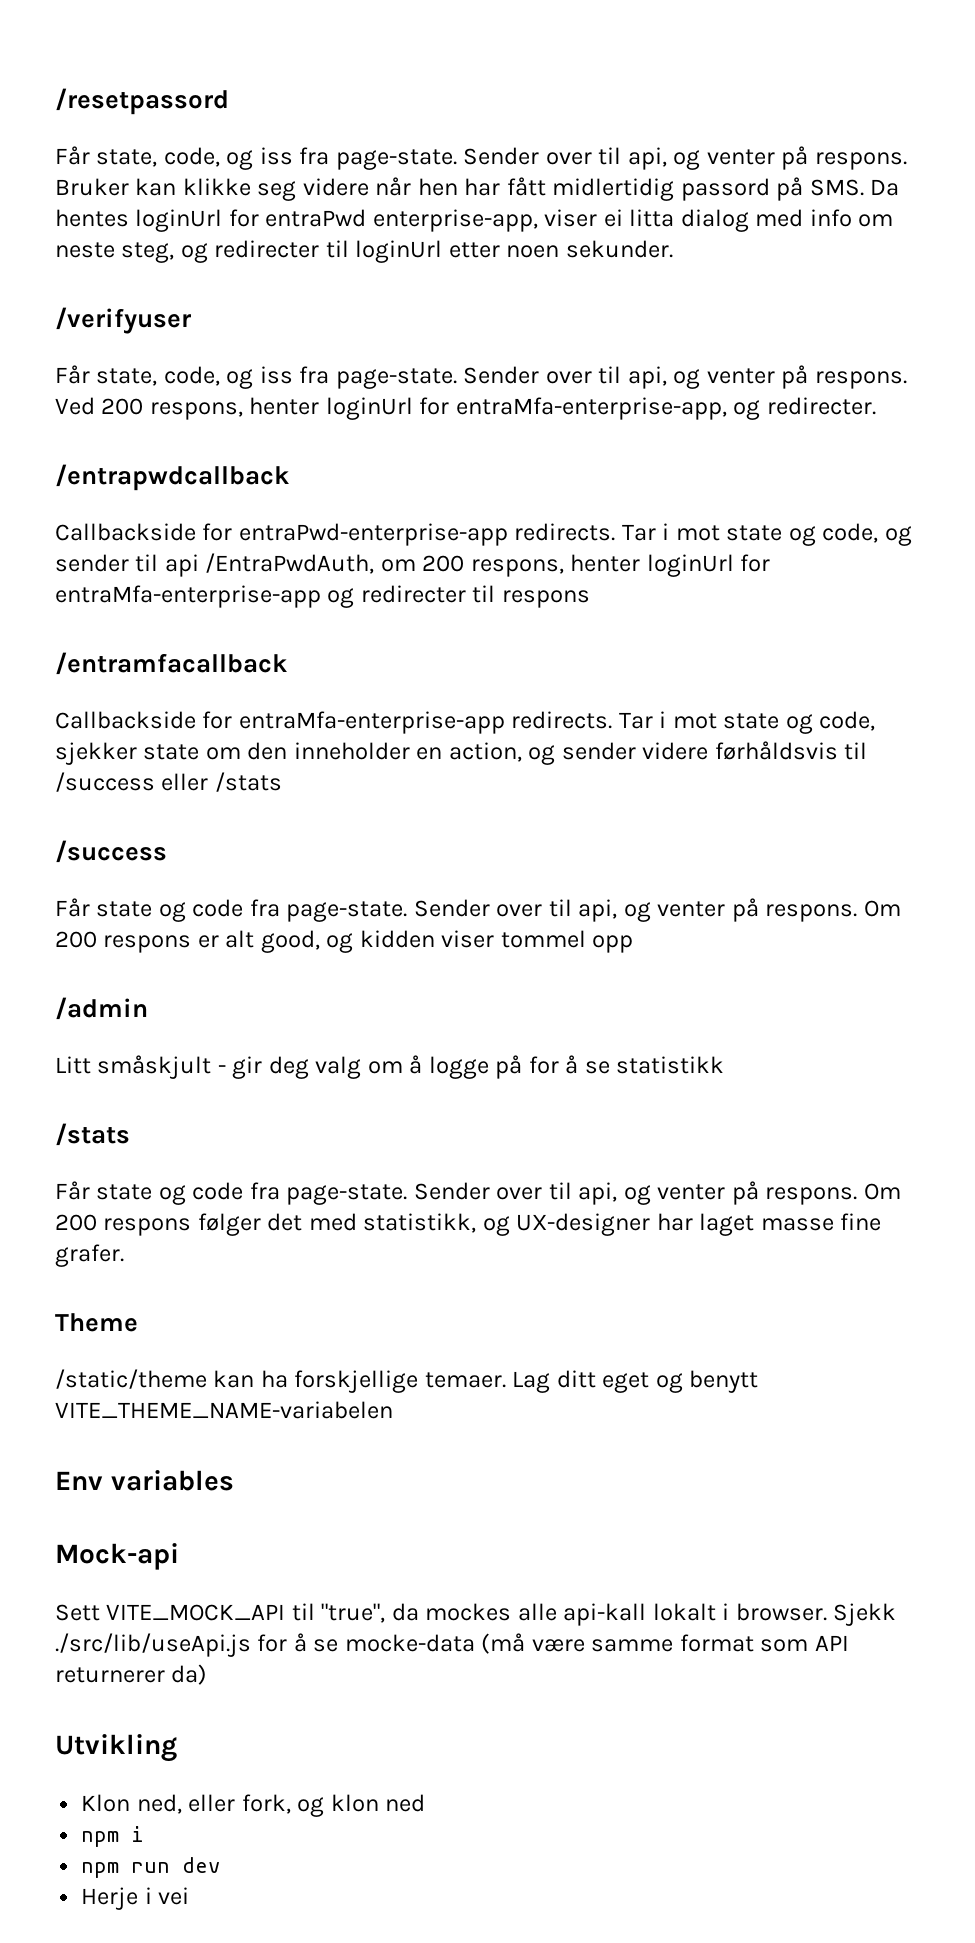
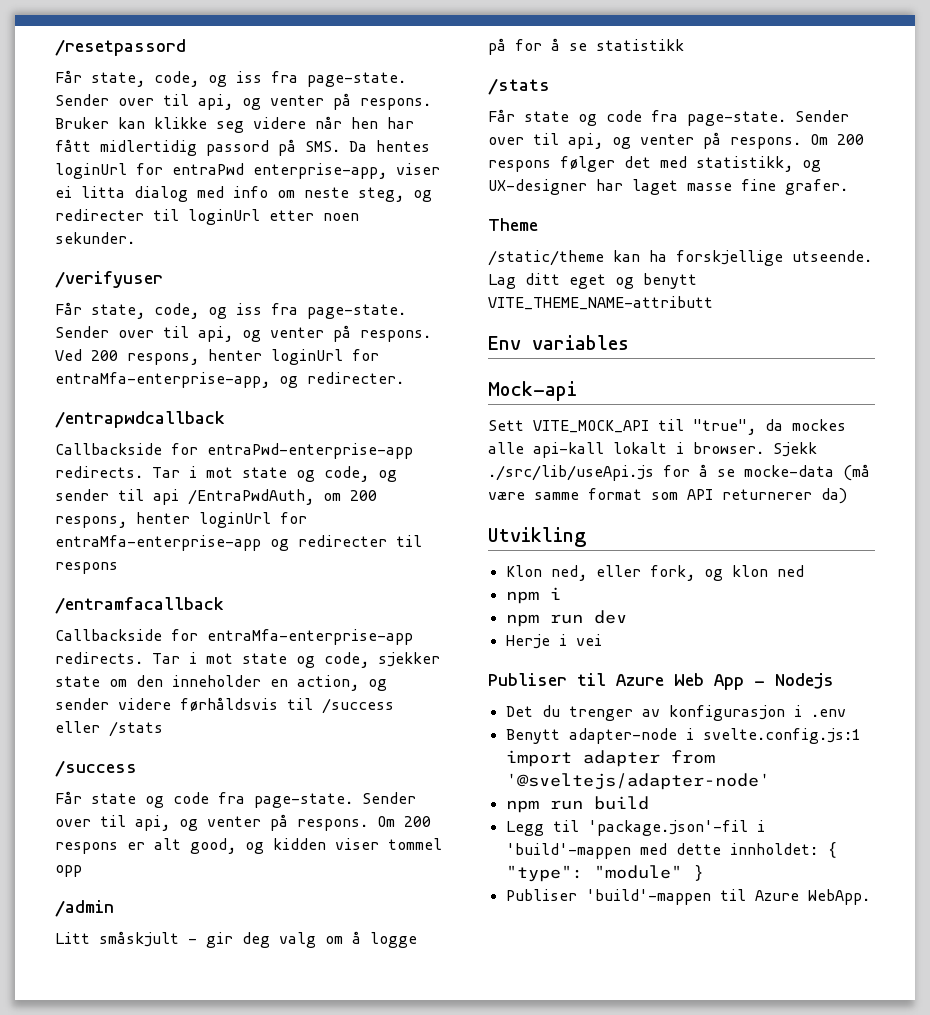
[424,1372,506,1388] temaer. -> [792,250,872,262] utseende.
[55,1401,393,1419] VITE_THEME_NAME-variabelen -> [488,296,713,310] VITE_THEME_NAME-attributt
(190, 1896) none -> [488,673,834,690] [505,705,846,721] [505,728,861,744] [505,750,715,767] [505,773,770,790] [505,796,649,813] [505,820,765,836] [505,842,838,859] [505,865,704,882] [505,889,870,905] // Publiser til Azure Web App - Nodejs // Det du trenger av konfigurasjon i .env // Benytt adapter-node i svelte.config.js:1 import adapter from '@sveltejs/adapter-node' // npm run build // Legg til 'package.json'-fil i 'build'-mappen med dette innholdet: { "type": "module" } // Publiser 'build'-mappen til Azure WebApp.

